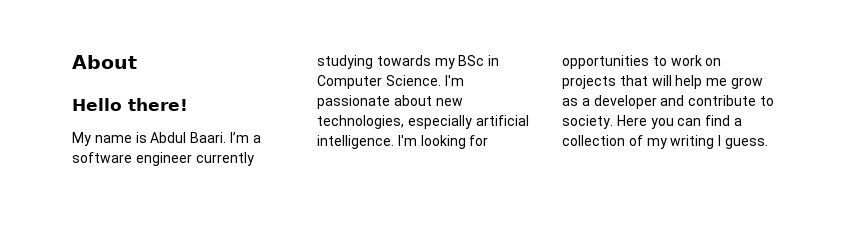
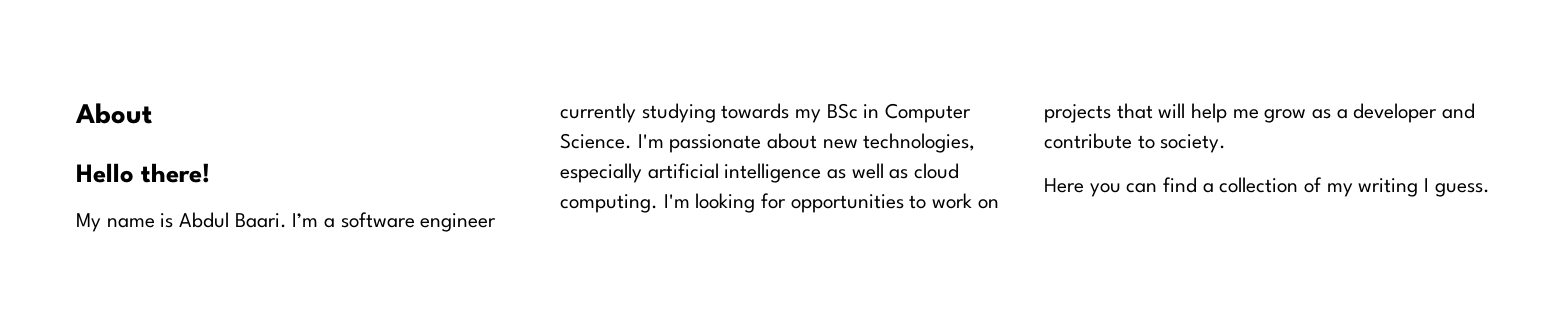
[317,135,394,149] intelligence. -> [724,163,960,183] [560,194,658,213] intelligence as well as cloud computing.
(613, 122) none -> (1227, 143) //

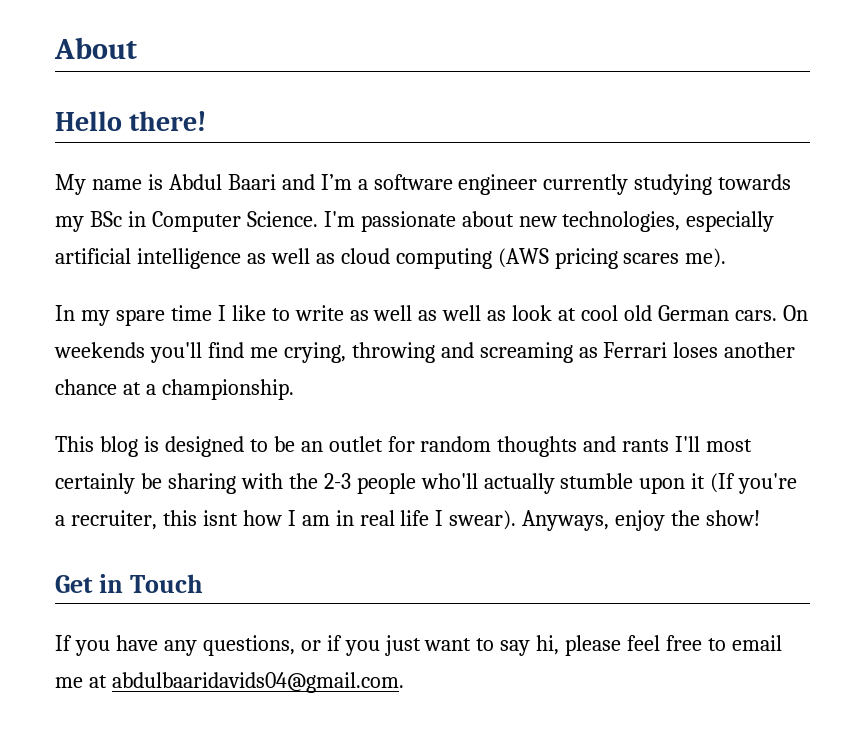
[234,213,287,228] Baari. -> [227,174,315,190] Baari and
[560,193,999,213] [1044,103,1476,123] [1044,133,1227,153] [1044,177,1490,197] computing. I'm looking for opportunities to work on projects that will help me grow as a developer and contribute to society. // Here you can find a collection of my writing I guess. -> [395,248,727,269] [55,305,808,326] [54,342,796,363] [55,379,294,400] [55,436,753,457] [55,473,798,494] [55,510,761,531] [55,574,203,593] [55,635,782,656] [55,672,404,693] computing (AWS pricing scares me). // In my spare time I like to write as well as well as look at cool old German cars. On weekends you'll find me crying, throwing and screaming as Ferrari loses another chance at a championship. // This blog is designed to be an outlet for random thoughts and rants I'll most certainly be sharing with the 2-3 people who'll actually stumble upon it (If you're a recruiter, this isnt how I am in real life I swear). Anyways, enjoy the show! // Get in Touch // If you have any questions, or if you just want to say hi, please feel free to email me at abdulbaaridavids04@gmail.com.

